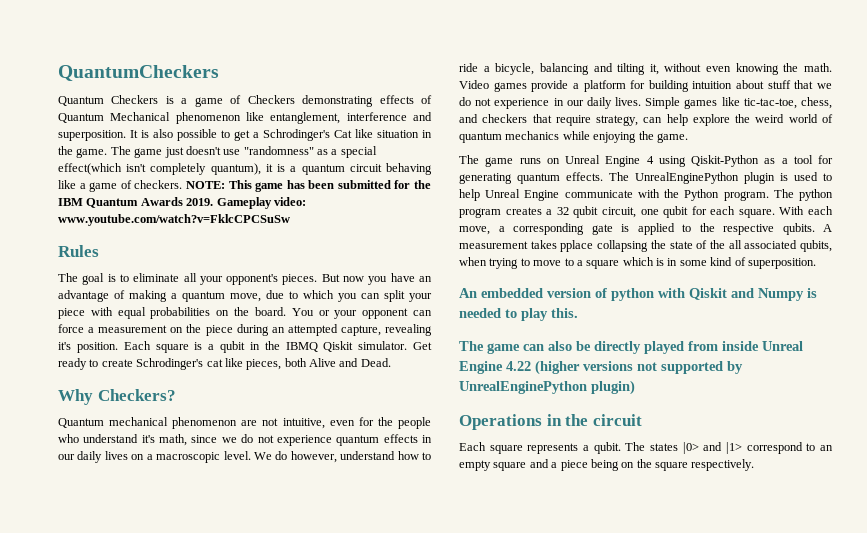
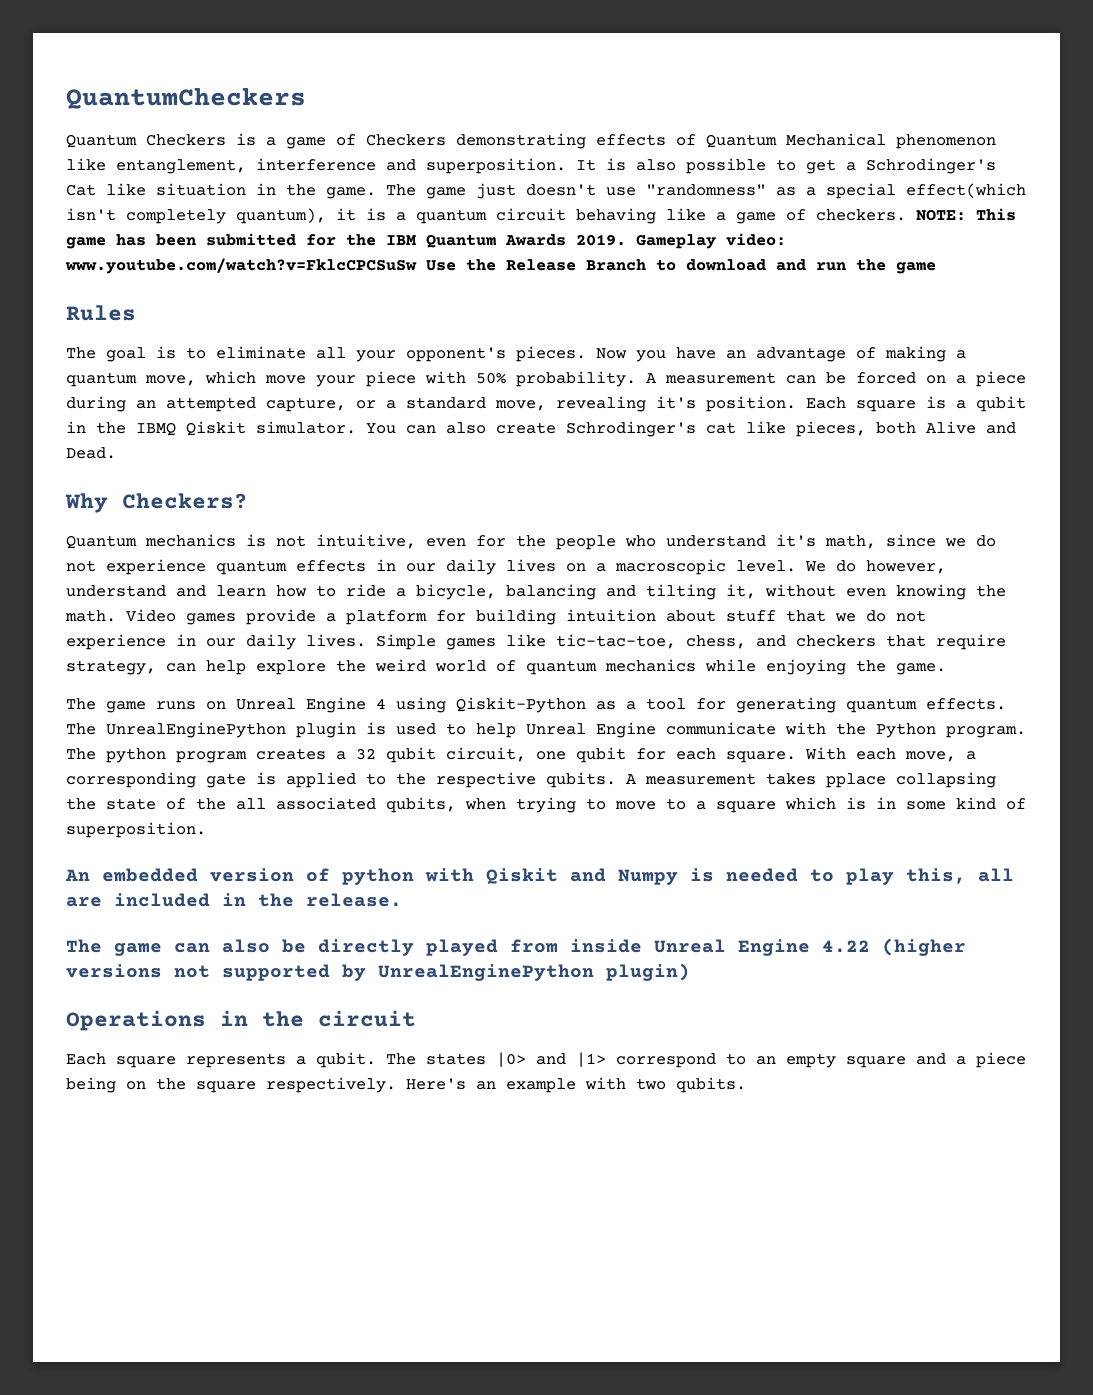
(290, 220) none -> [426,259,936,274] Use the Release Branch to download and run the game
[321,274,365,282] But now -> [596,348,627,359] Now
[266,290,432,302] [58,307,432,319] [58,324,202,333] due to which you can split your piece with equal probabilities on the board. You or your opponent can force a measurement on the -> [205,371,966,387] which move your piece with 50% probability. A measurement can be forced on a
(381, 330) none -> [356,397,546,411] or a standard move,
[413,342,432,350] [58,358,99,370] Get ready to -> [366,422,486,434] You can also
[109,417,258,429] mechanical phenomenon are -> [145,534,266,547] mechanics is
(396, 455) none -> [176,585,266,597] and learn
[551,308,578,318] this. -> [906,868,1014,884] [66,893,402,907] this, all are included in the release.
(755, 465) none -> [406,1077,746,1093] Here's an example with two qubits.

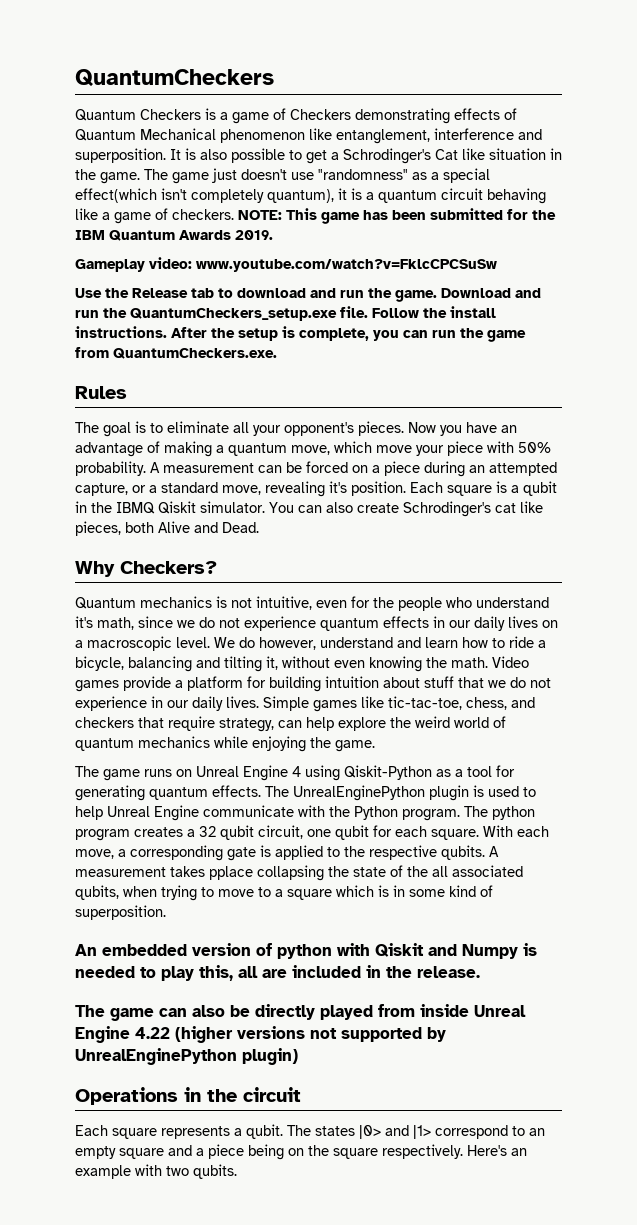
(626, 240) none -> (273, 235) //
(417, 266) none -> (497, 265) //
[586,259,646,271] Branch -> [191,288,214,298] tab
[896,262,936,274] game -> [395,288,541,302] [75,306,496,321] [75,326,526,342] [75,347,277,359] game. Download and run the QuantumCheckers_setup.exe file. Follow the install instructions. After the setup is complete, you can run the game from QuantumCheckers.exe.

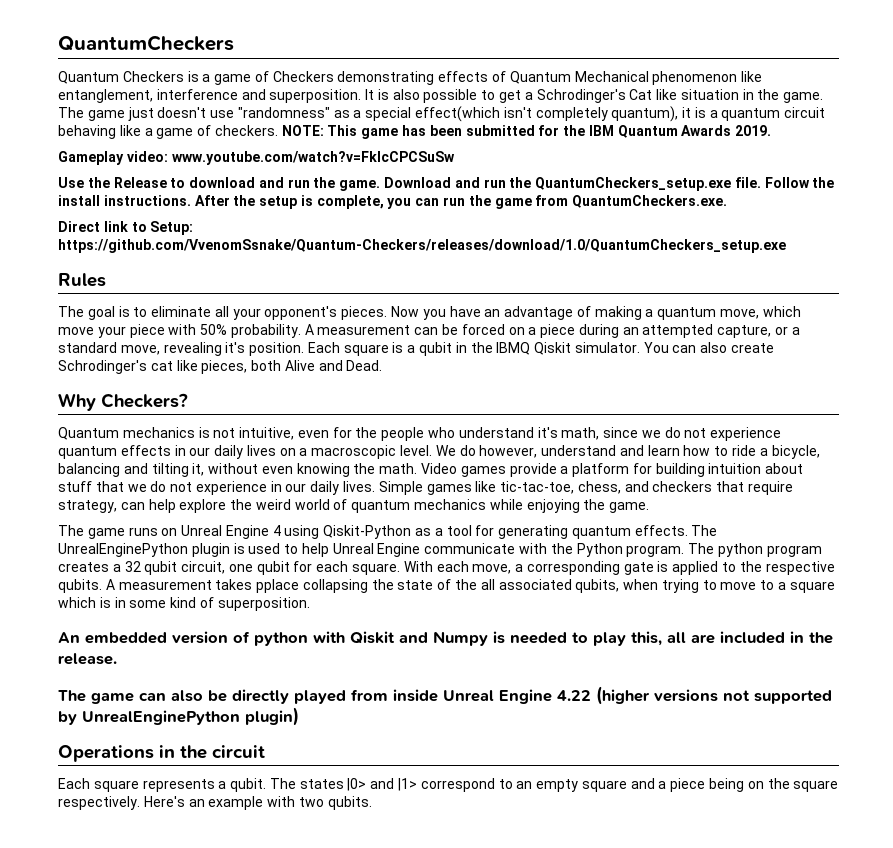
[191,288,214,298] tab -> (167, 182) none
(277, 353) none -> [58,221,194,235] [58,239,786,253] // Direct link to Setup: https://github.com/VvenomSsnake/Quantum-Checkers/releases/download/1.0/QuantumCheckers_setup.exe

